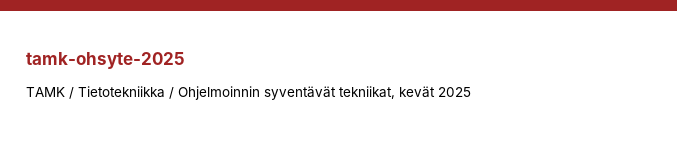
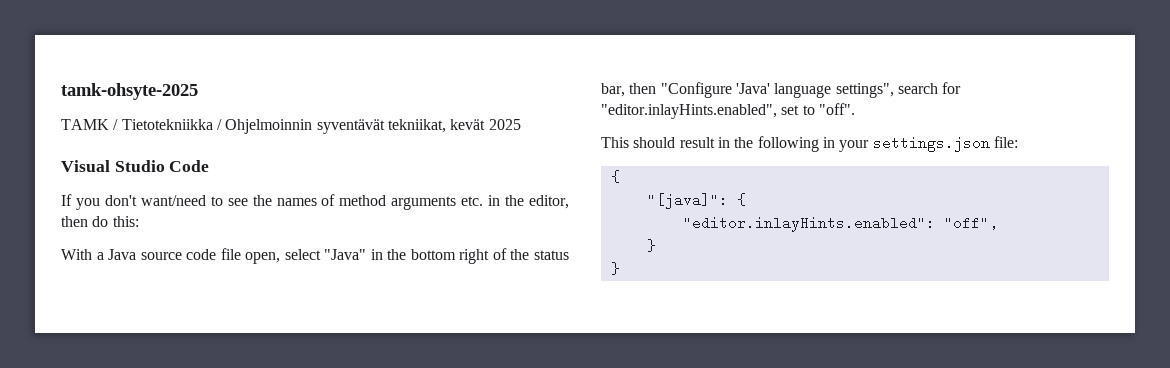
(471, 92) none -> [61,160,210,172] [61,194,569,210] [61,216,139,227] [61,248,570,264] [601,82,962,98] [601,103,855,119] [601,136,1018,152] [610,170,620,183] [646,193,746,209] [682,216,998,232] [646,239,656,252] [610,262,620,275] // Visual Studio Code // If you don't want/need to see the names of method arguments etc. in the editor, then do this: // With a Java source code file open, select "Java" in the bottom right of the status bar, then "Configure 'Java' language settings", search for "editor.inlayHints.enabled", set to "off". // This should result in the following in your settings.json file: // { // "[java]": { // "editor.inlayHints.enabled": "off", // } // }

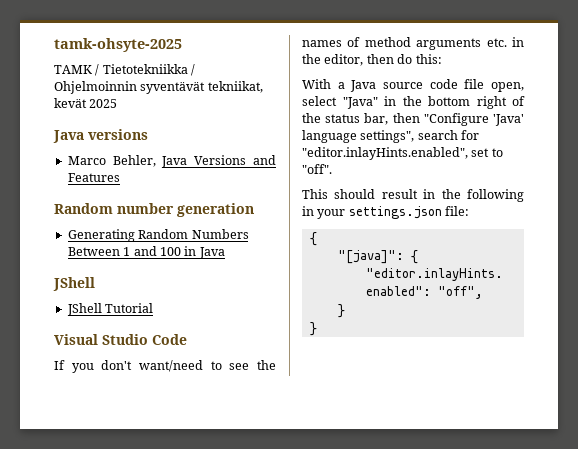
(521, 124) none -> [53,129,148,143] [67,155,276,168] [67,173,120,182] [54,203,254,217] [67,229,249,242] [67,246,225,259] [53,277,95,291] [66,303,154,316] // Java versions // Marco Behler, Java Versions and Features // Random number generation // Generating Random Numbers Between 1 and 100 in Java // JShell // JShell Tutorial

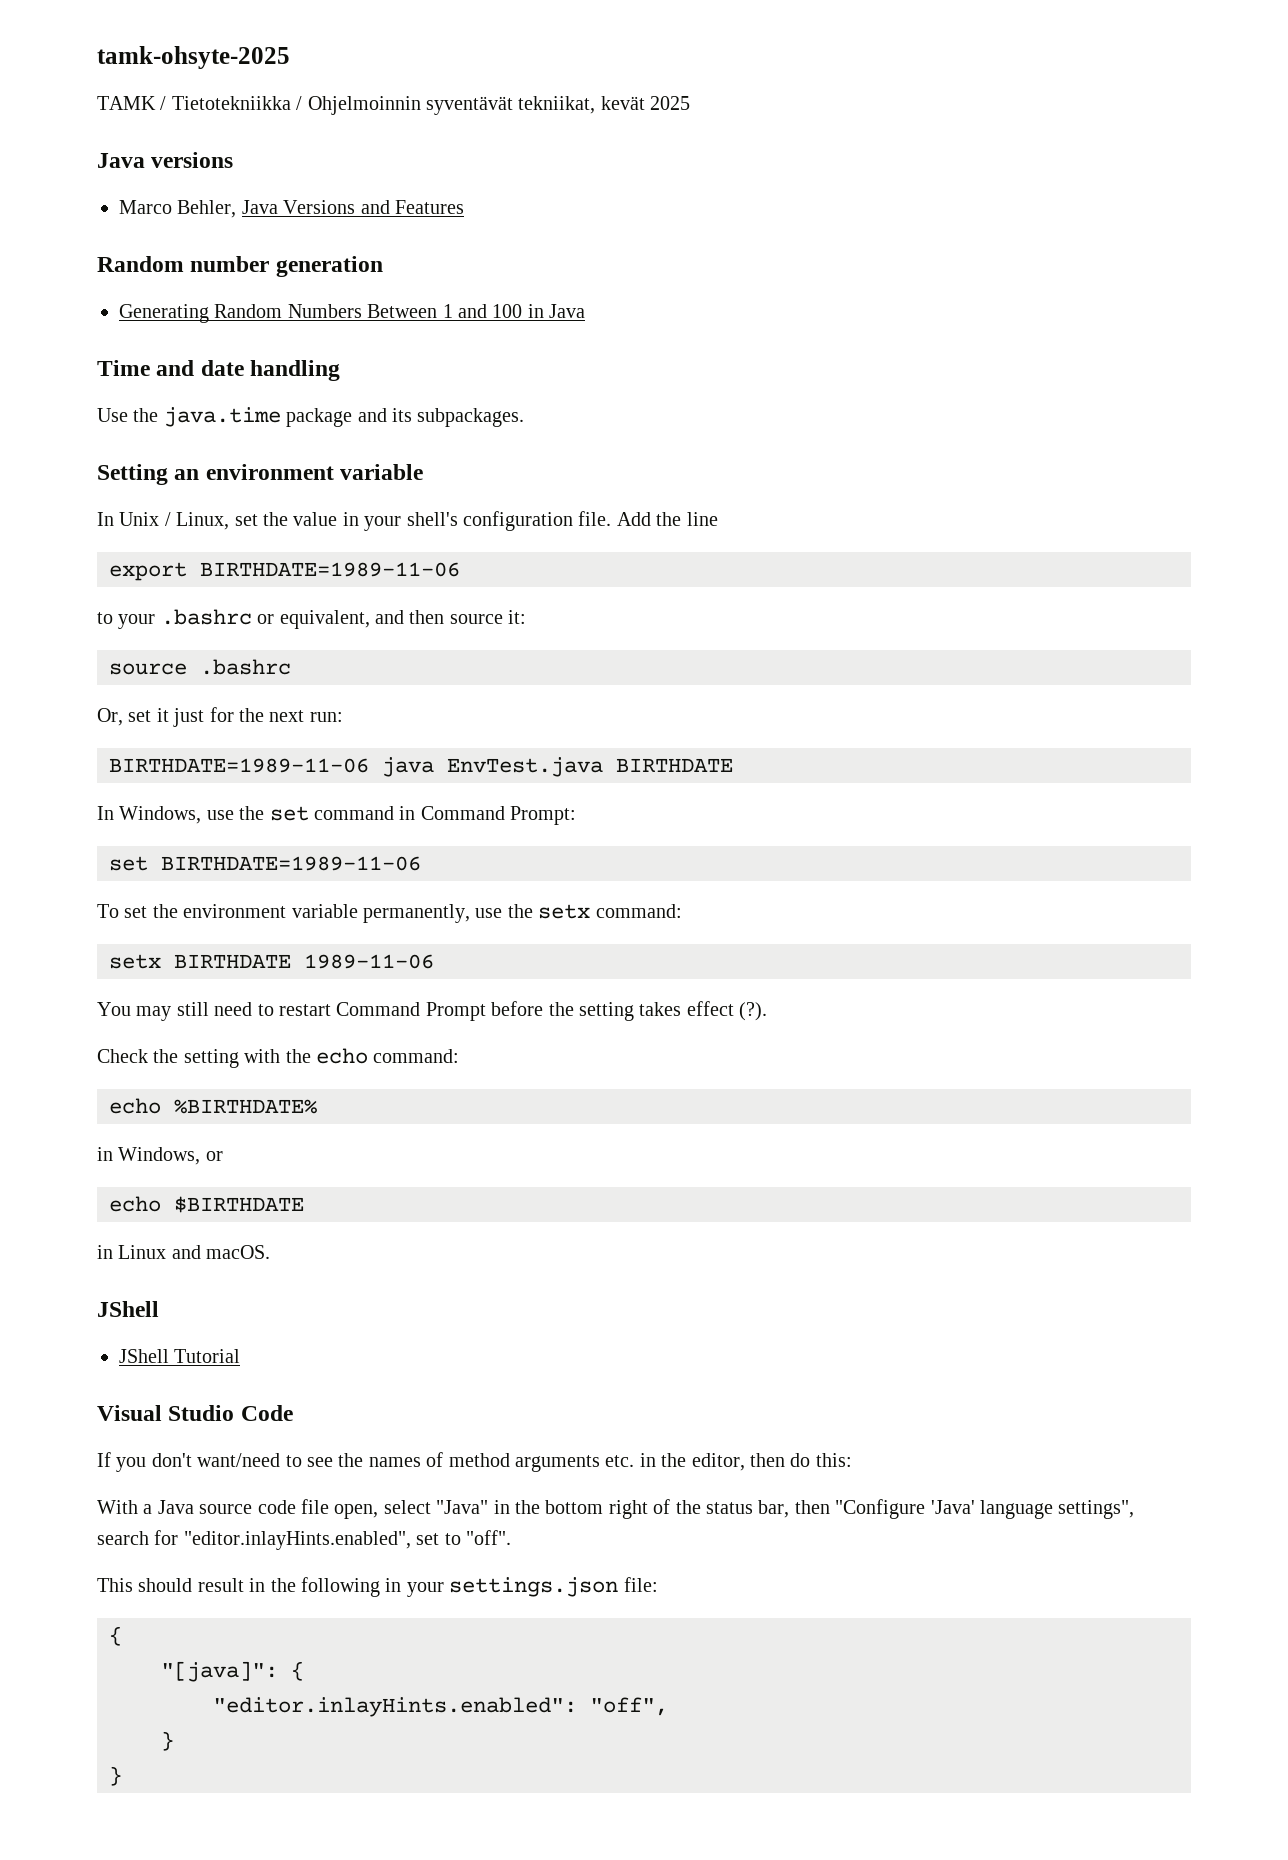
(225, 253) none -> [97,360,341,381] [97,407,525,427] [97,464,424,485] [97,511,718,531] [109,562,460,581] [97,609,527,629] [109,659,291,675] [97,707,343,727] [109,757,733,777] [97,806,577,825] [109,856,421,871] [97,904,682,923] [109,954,434,969] [97,1001,768,1021] [97,1048,460,1068] [109,1098,317,1114] [97,1147,223,1165] [109,1196,304,1213] [97,1245,271,1259] // Time and date handling // Use the java.time package and its subpackages. // Setting an environment variable // In Unix / Linux, set the value in your shell's configuration file. Add the line // export BIRTHDATE=1989-11-06 // to your .bashrc or equivalent, and then source it: // source .bashrc // Or, set it just for the next run: // BIRTHDATE=1989-11-06 java EnvTest.java BIRTHDATE // In Windows, use the set command in Command Prompt: // set BIRTHDATE=1989-11-06 // To set the environment variable permanently, use the setx command: // setx BIRTHDATE 1989-11-06 // You may still need to restart Command Prompt before the setting takes effect (?). // Check the setting with the echo command: // echo %BIRTHDATE% // in Windows, or // echo $BIRTHDATE // in Linux and macOS.

